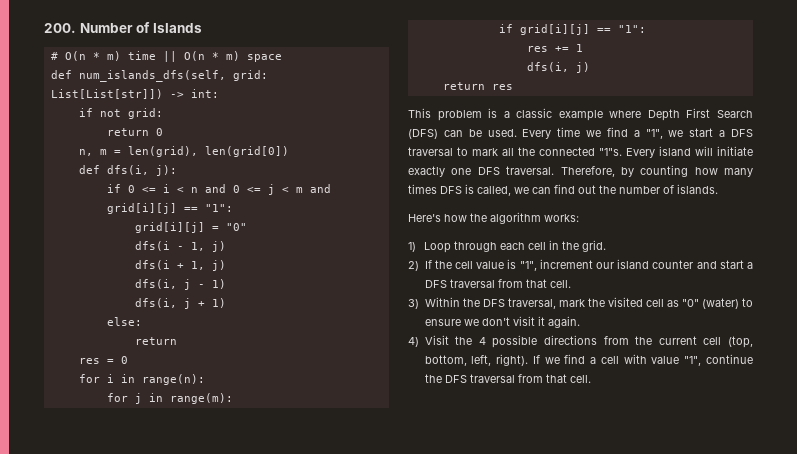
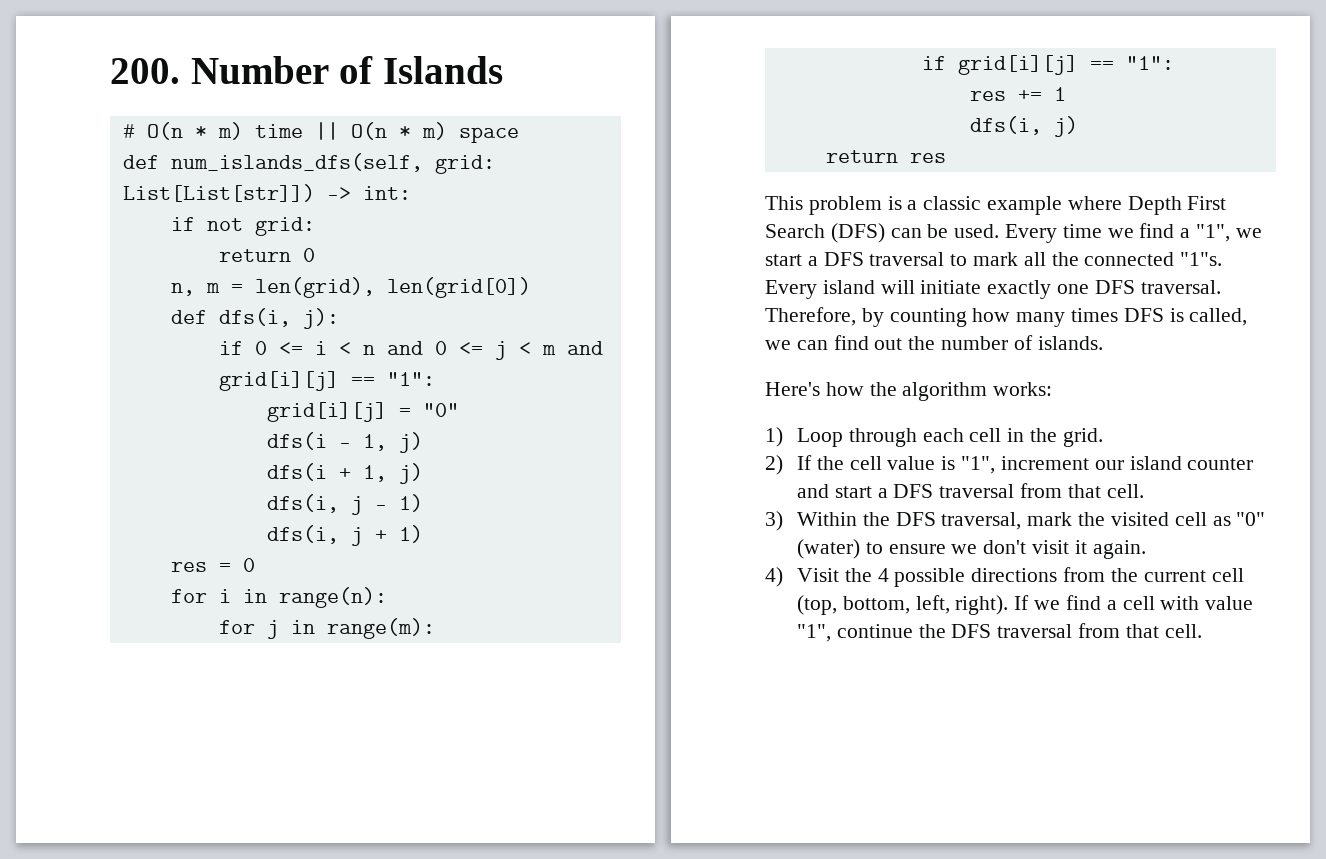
[106,317,142,326] [134,337,177,345] // else: // return -> (423, 534) none

